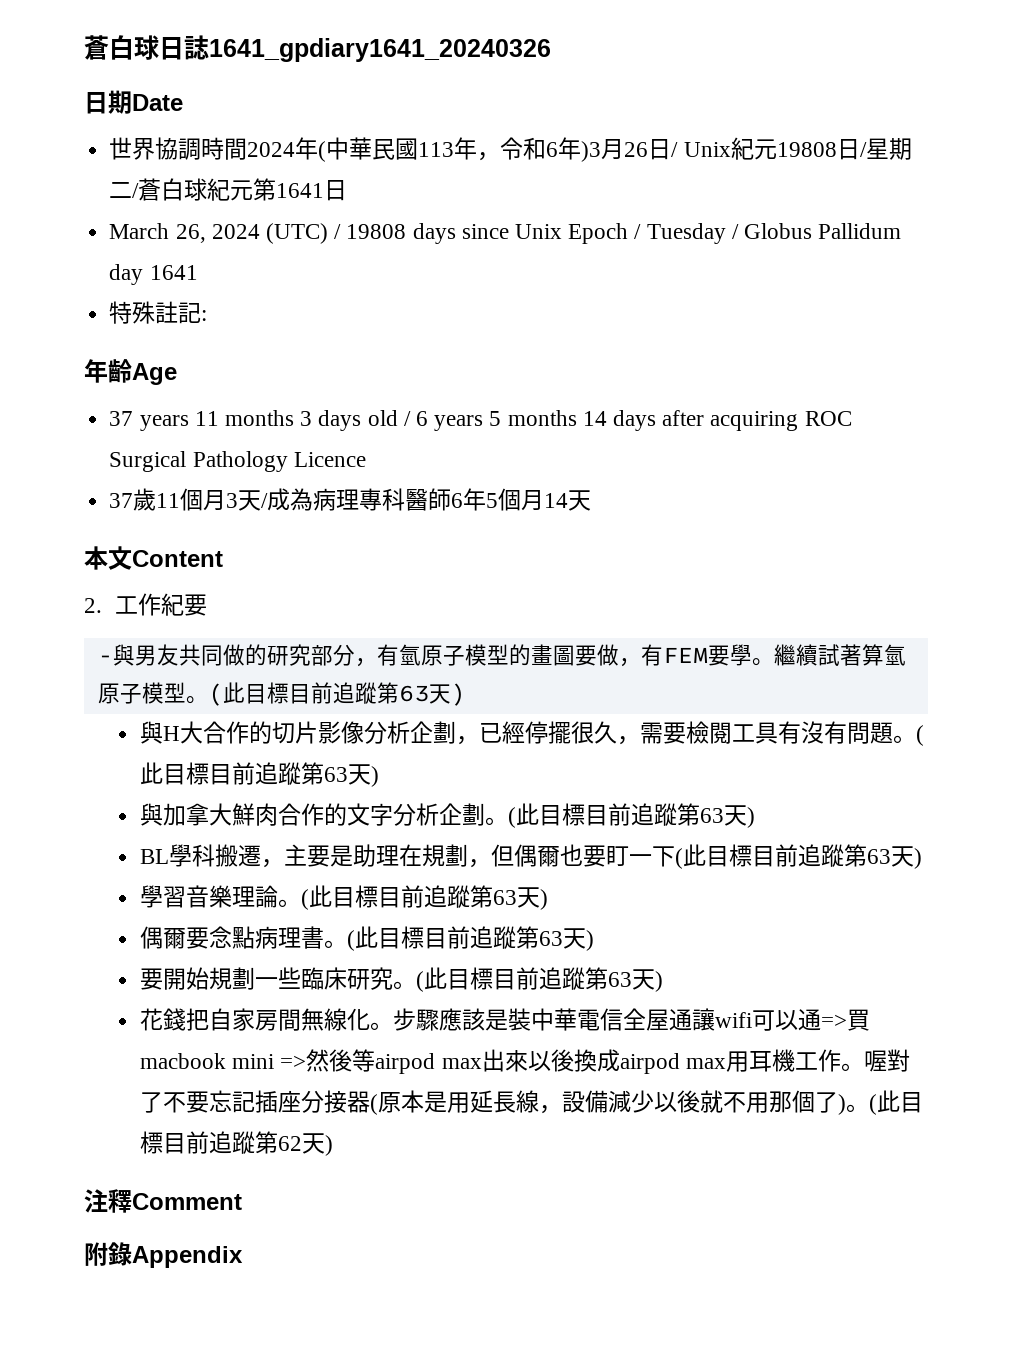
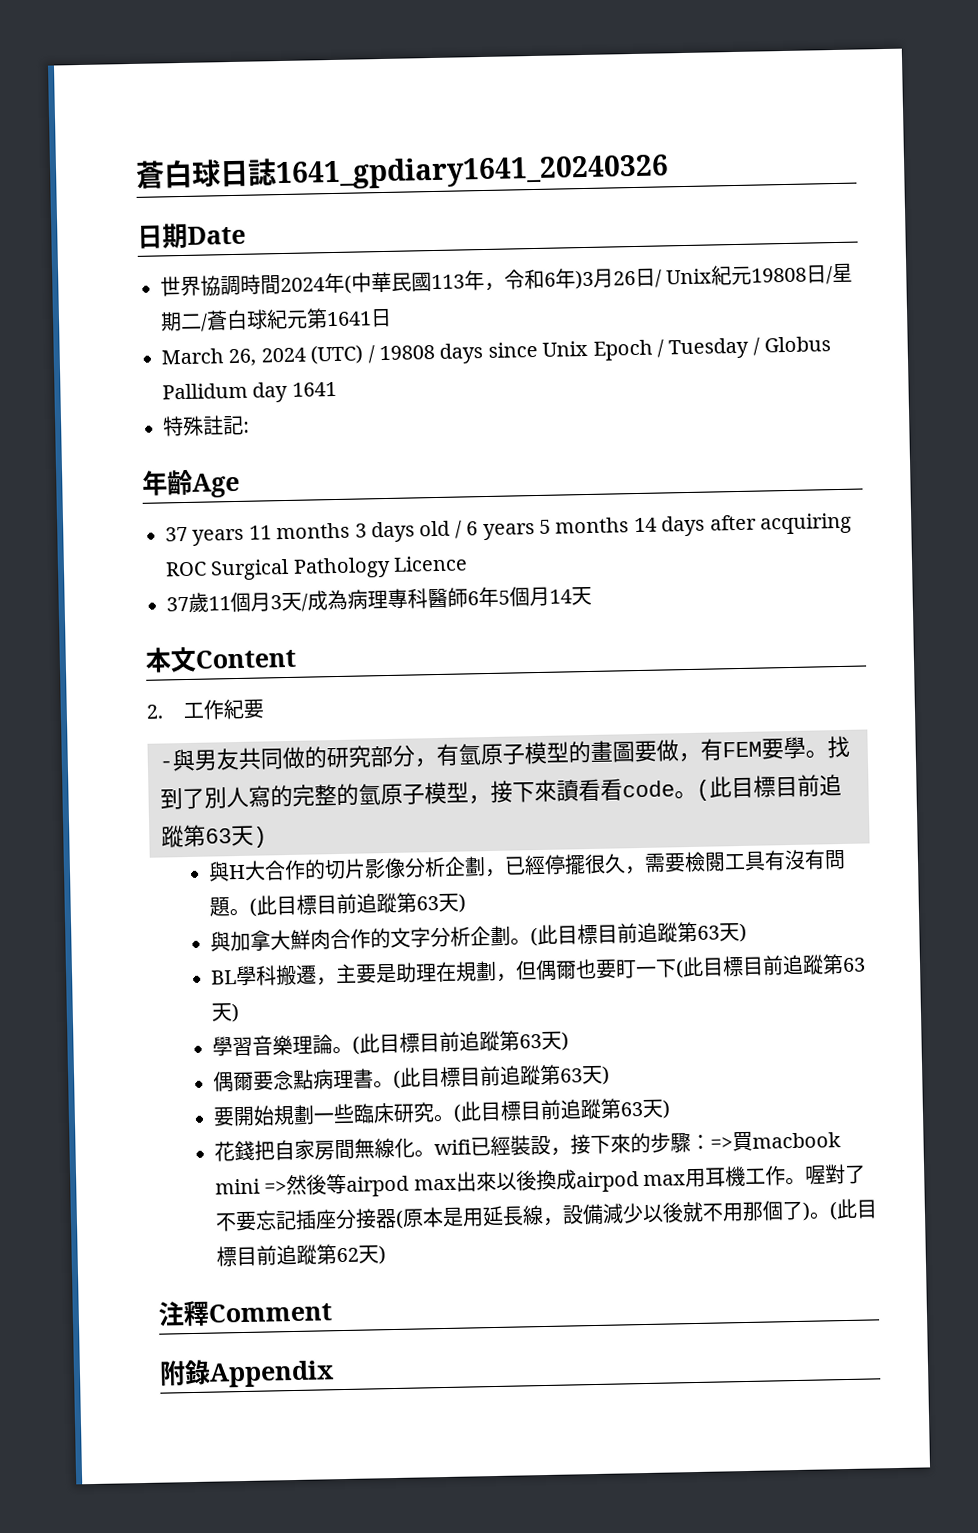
[773,644,906,667] [97,682,186,704] 繼續試著算氫原子模型 -> [827,735,850,759] [160,778,675,810] 找到了別人寫的完整的氫原子模型，接下來讀看看code
[392,1008,821,1031] 步驟應該是裝中華電信全屋通讓wifi可以通 -> [433,1132,711,1157] wifi已經裝設，接下來的步驟：

